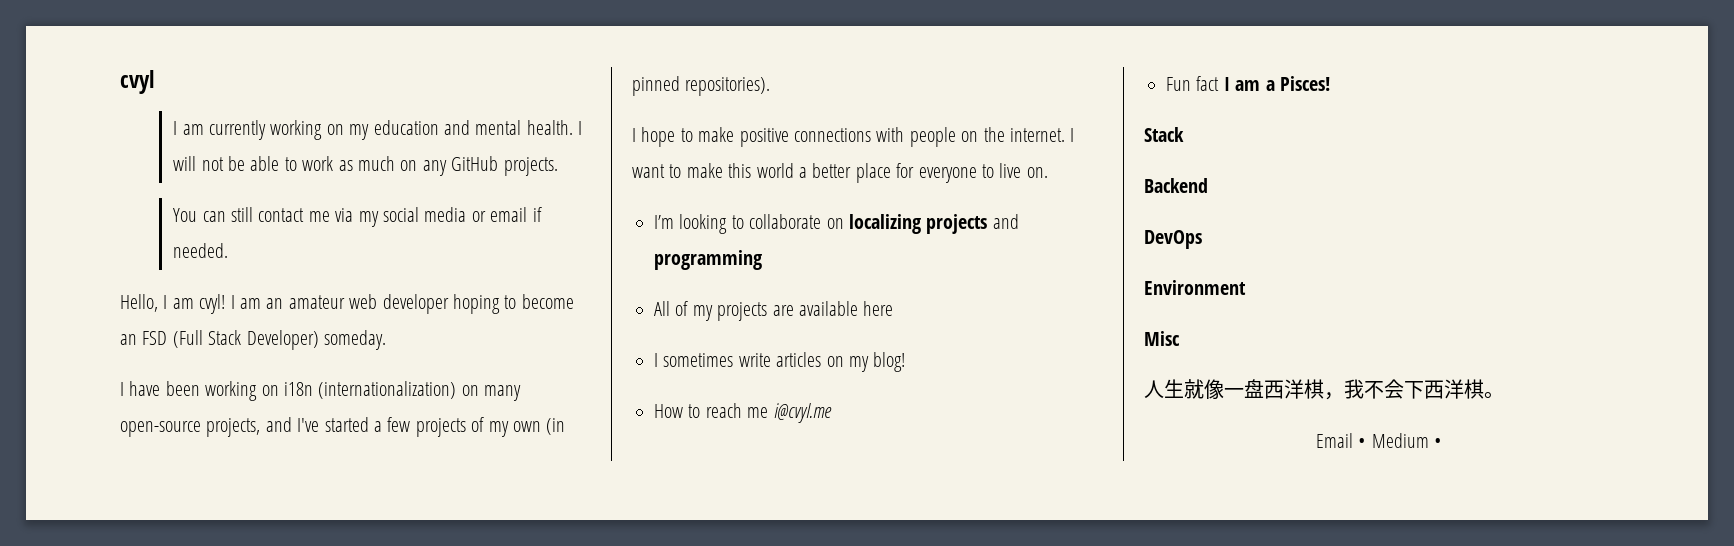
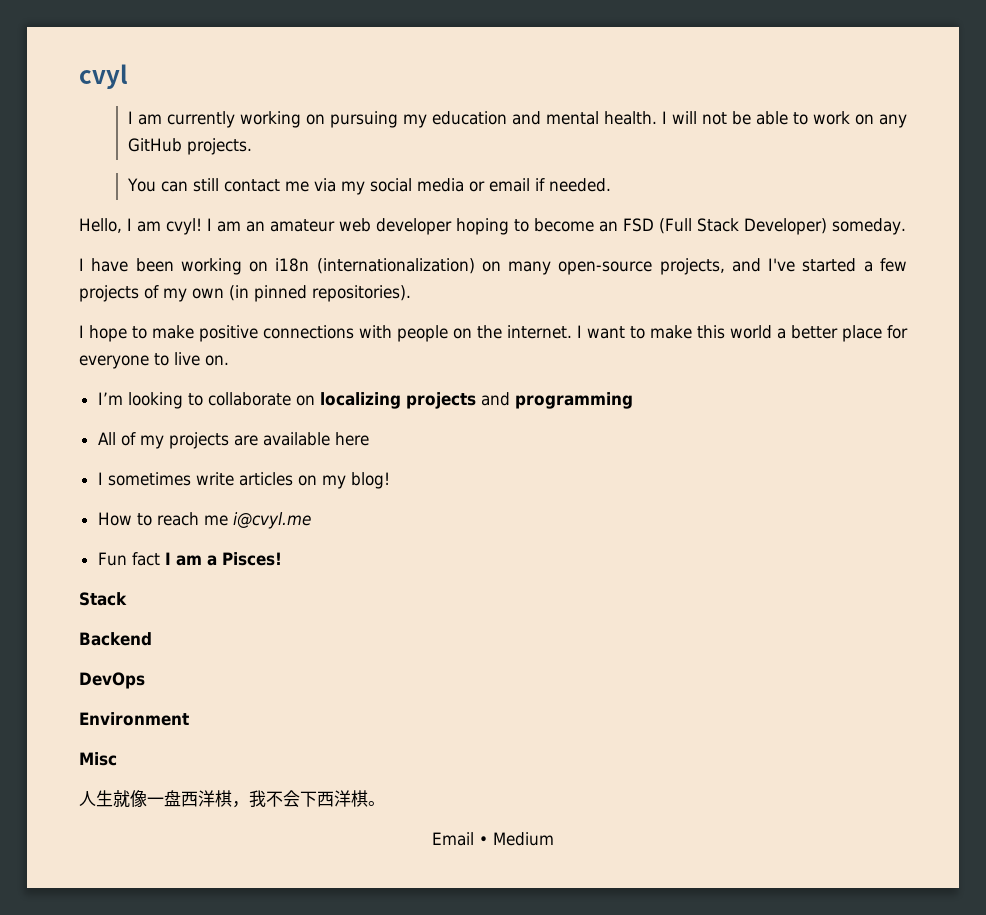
(344, 129) none -> [329,111,398,128] pursuing
[338,156,396,171] as much -> (850, 118) none
[1434,438,1443,448] • -> (554, 839) none

